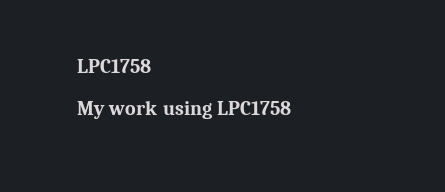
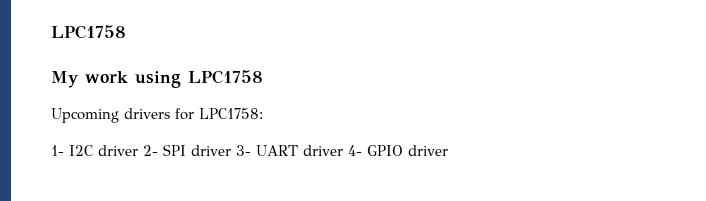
(292, 108) none -> [51,108,263,123] [51,144,448,156] // Upcoming drivers for LPC1758: // 1- I2C driver 2- SPI driver 3- UART driver 4- GPIO driver

